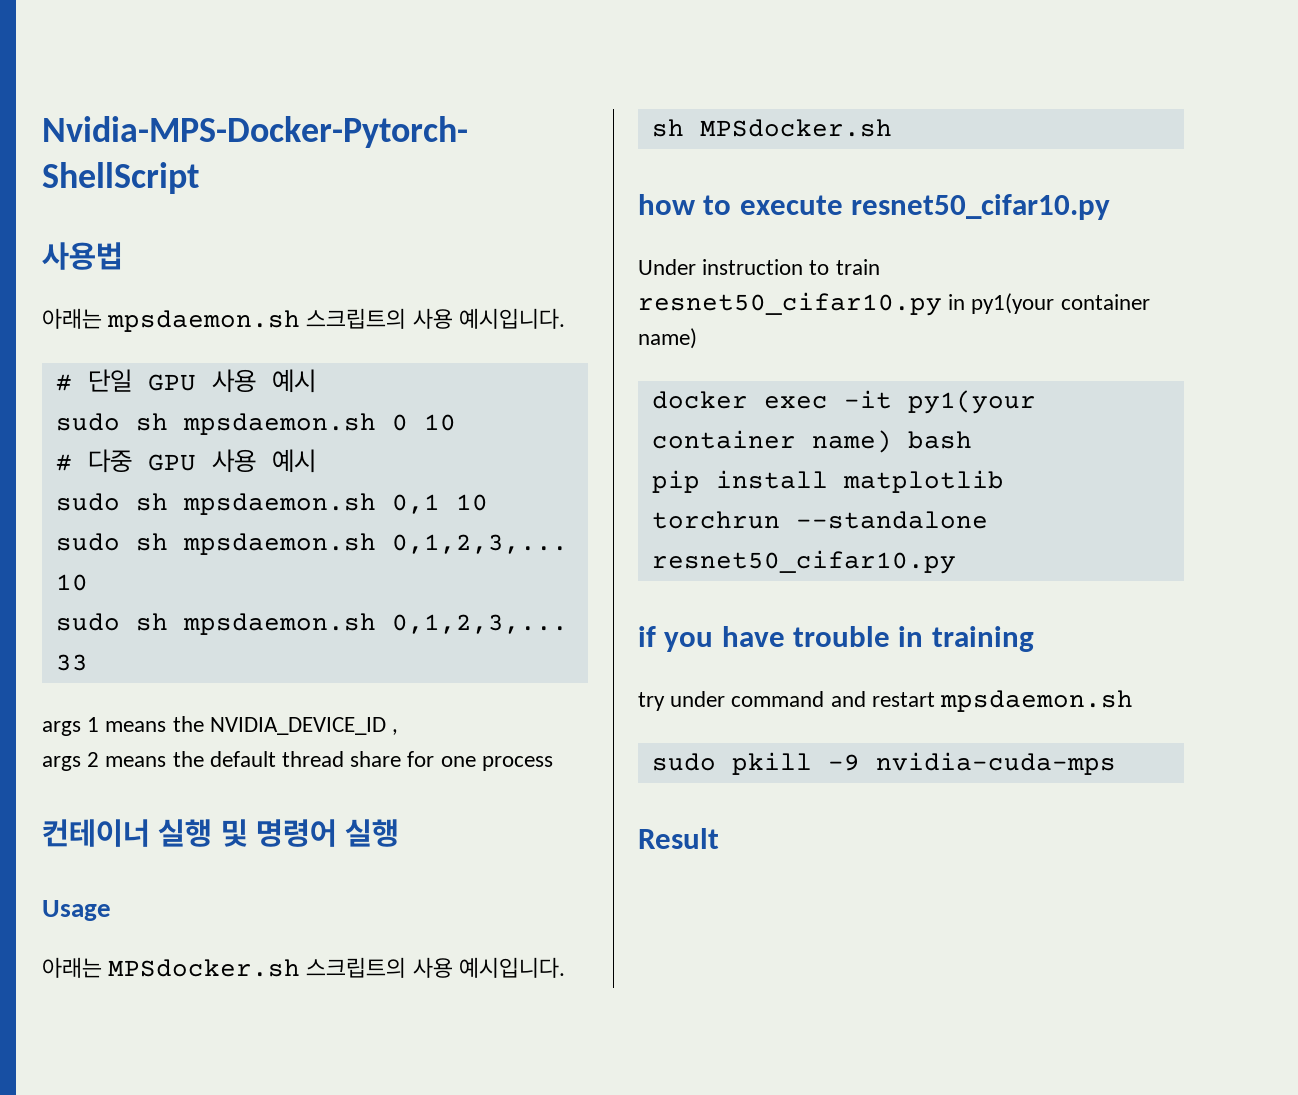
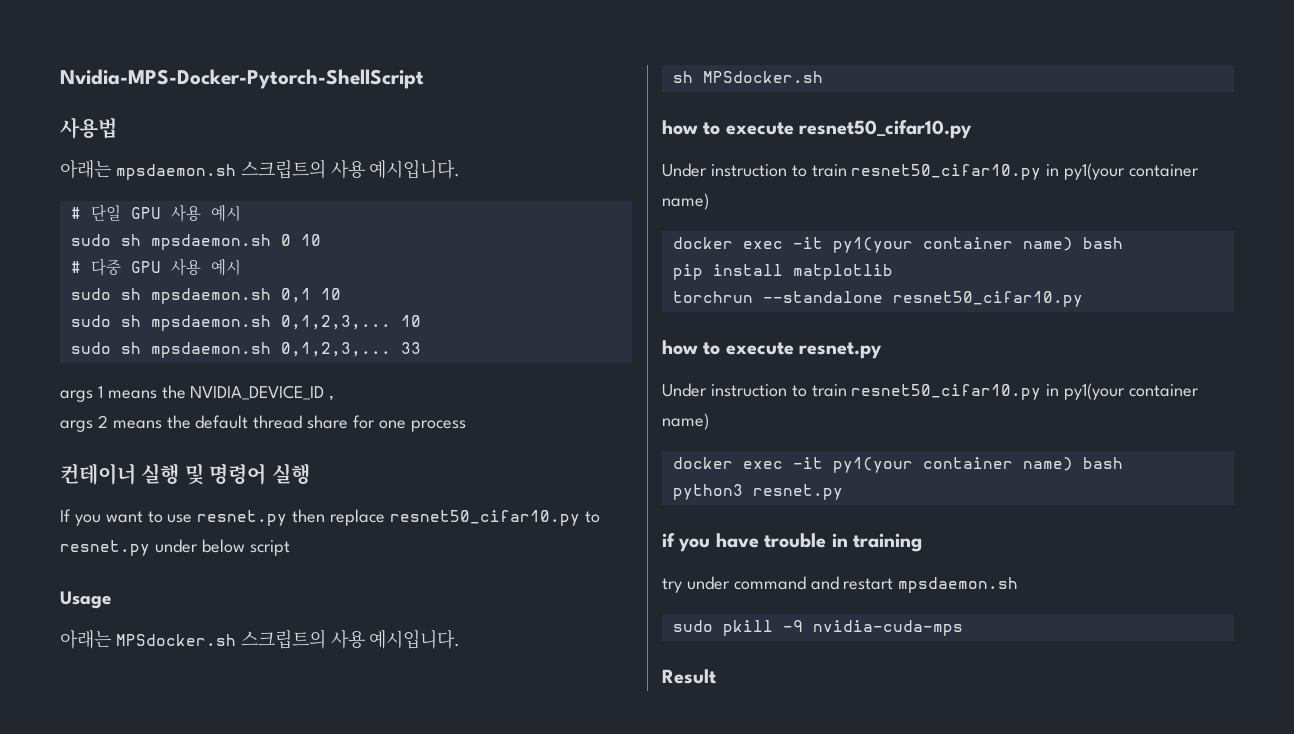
(400, 833) none -> [60,509,600,526] [60,539,290,556] // If you want to use resnet.py then replace resnet50_cifar10.py to resnet.py under below script
(956, 562) none -> [662,340,883,359] [662,383,1200,400] [662,413,709,430] [672,457,1123,473] [672,484,843,500] // how to execute resnet.py // Under instruction to train resnet50_cifar10.py in py1(your container name) // docker exec -it py1(your container name) bash // python3 resnet.py

